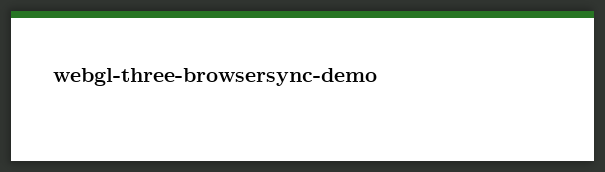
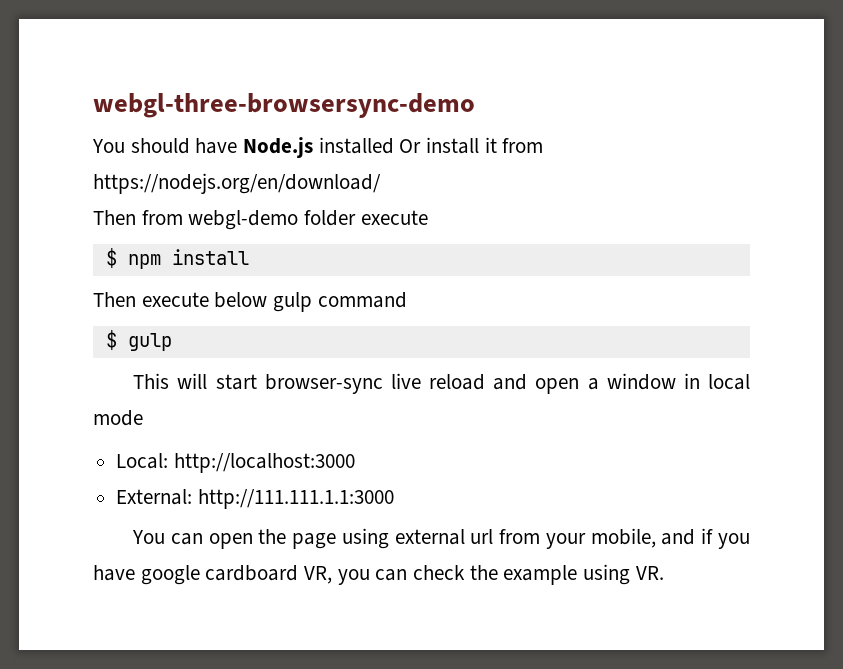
(377, 77) none -> [92,137,544,158] [93,173,381,194] [93,210,428,230] [105,248,249,269] [93,292,407,312] [105,330,172,351] [133,373,750,394] [93,410,143,426] [116,453,355,473] [116,489,394,509] [132,528,750,549] [93,564,664,585] // You should have Node.js installed Or install it from https://nodejs.org/en/download/ // Then from webgl-demo folder execute // $ npm install // Then execute below gulp command // $ gulp // This will start browser-sync live reload and open a window in local mode // Local: http://localhost:3000 // External: http://111.111.1.1:3000 // You can open the page using external url from your mobile, and if you have google cardboard VR, you can check the example using VR.

